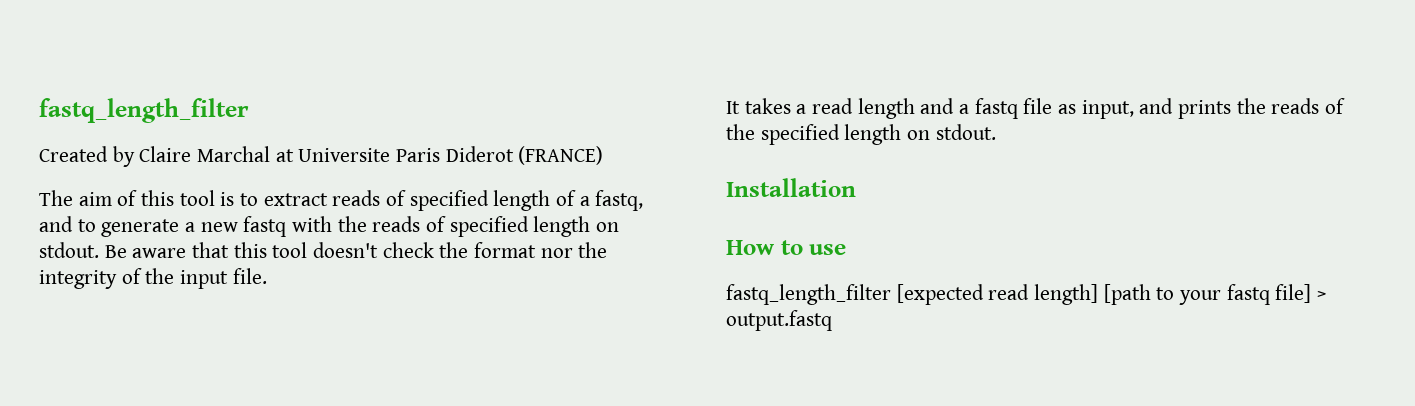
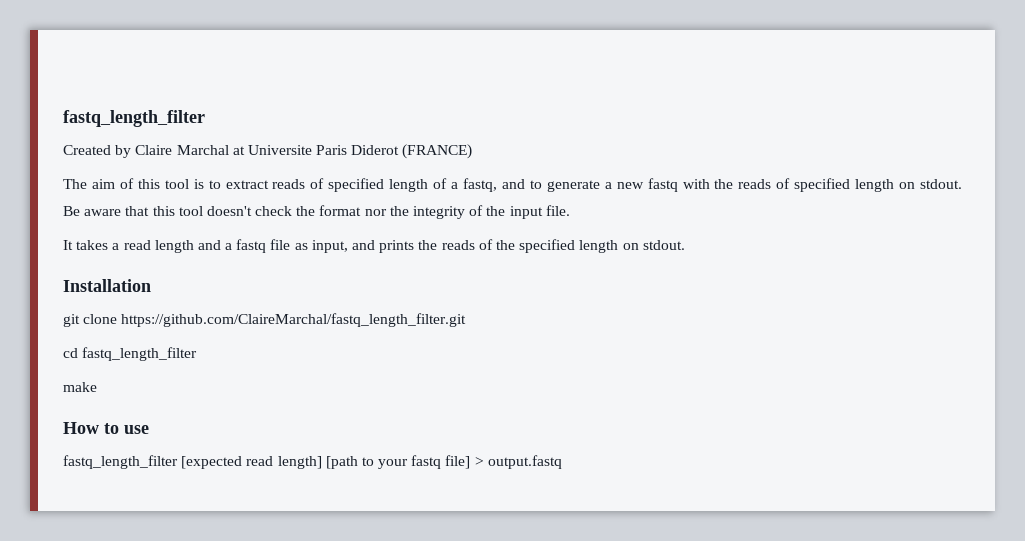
(856, 187) none -> [63,313,467,327] [63,347,198,361] [63,382,97,392] // git clone https://github.com/ClaireMarchal/fastq_length_filter.git // cd fastq_length_filter // make

